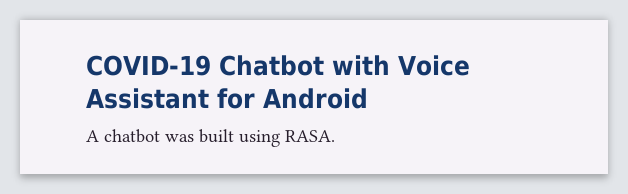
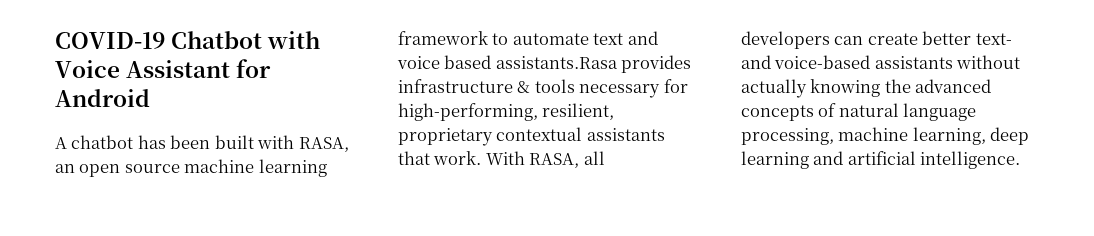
[165,129,335,147] was built using RASA. -> [137,135,349,152] [55,159,327,177] [398,31,658,45] [397,55,692,73] [398,79,688,98] [398,103,615,121] [398,127,665,146] [398,151,605,168] [741,31,1012,49] [741,55,1021,69] [741,79,992,98] [741,103,977,121] [741,127,1030,145] [741,151,1021,169] has been built with RASA, an open source machine learning framework to automate text and voice based assistants.Rasa provides infrastructure & tools necessary for high-performing, resilient, proprietary contextual assistants that work. With RASA, all developers can create better text- and voice-based assistants without actually knowing the advanced concepts of natural language processing, machine learning, deep learning and artificial intelligence.

